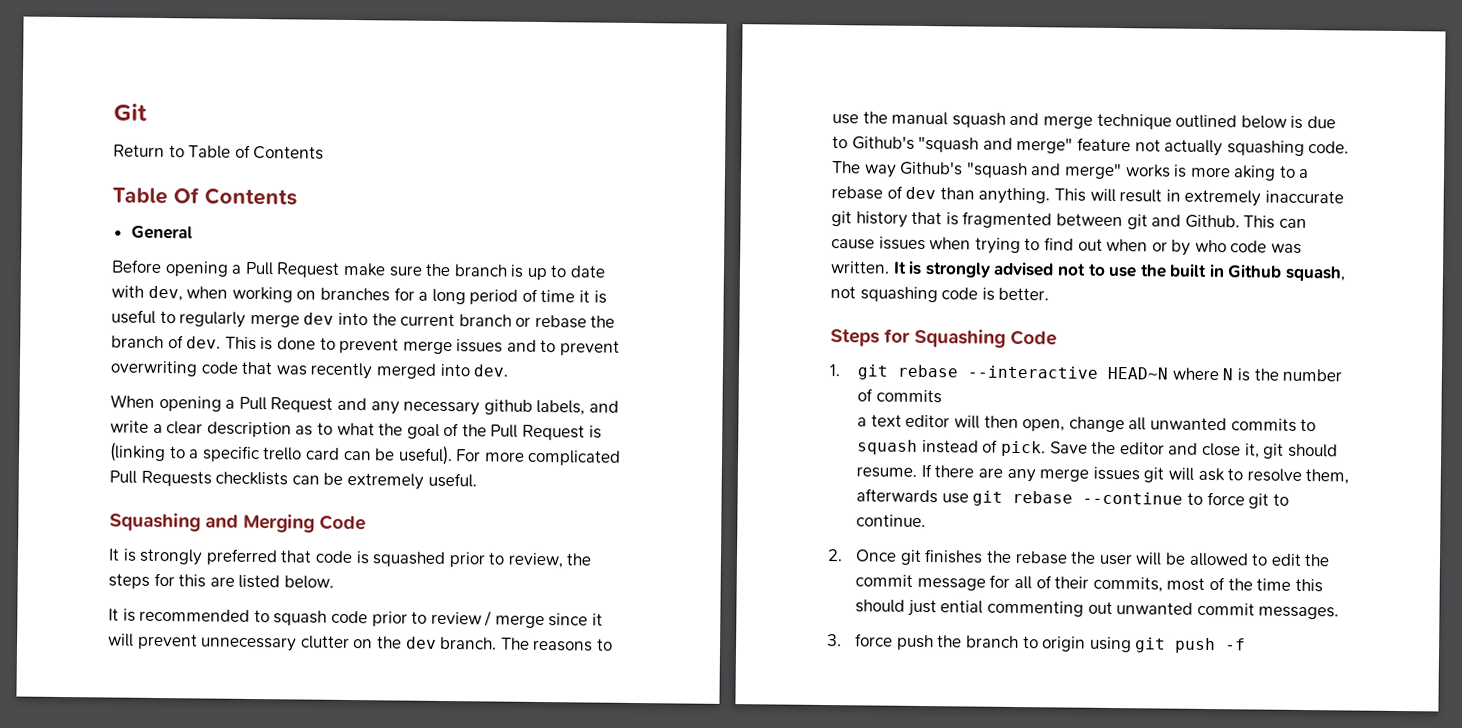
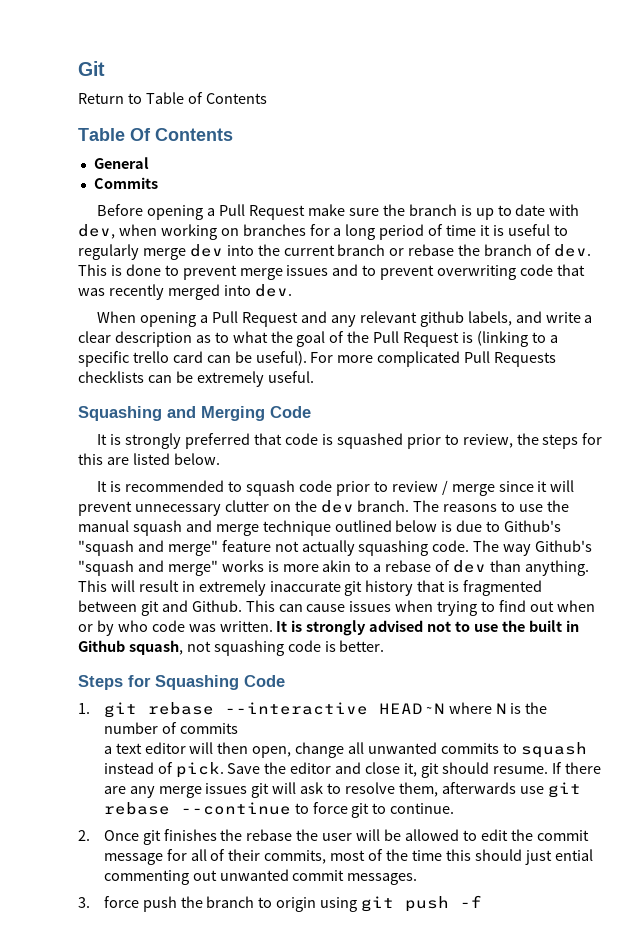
(193, 232) none -> [93,177,158,189] // Commits
[403,400,481,416] necessary -> [359,311,417,323] relevant
[1233,165,1277,181] aking -> [322,560,352,572] akin

